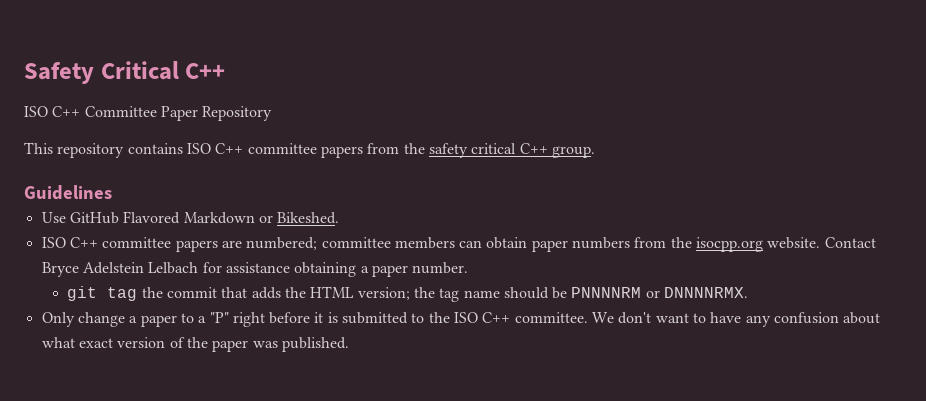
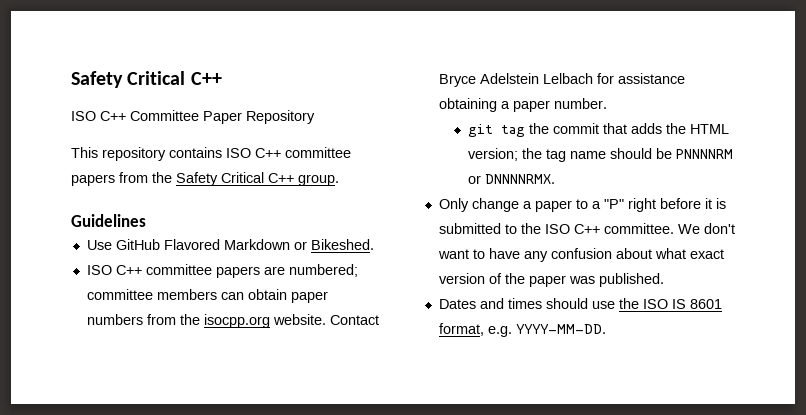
[428,143,517,158] safety critical -> [176,172,264,186] Safety Critical
(349, 344) none -> [438,298,722,309] [438,323,606,337] // Dates and times should use the ISO IS 8601 format, e.g. YYYY-MM-DD.

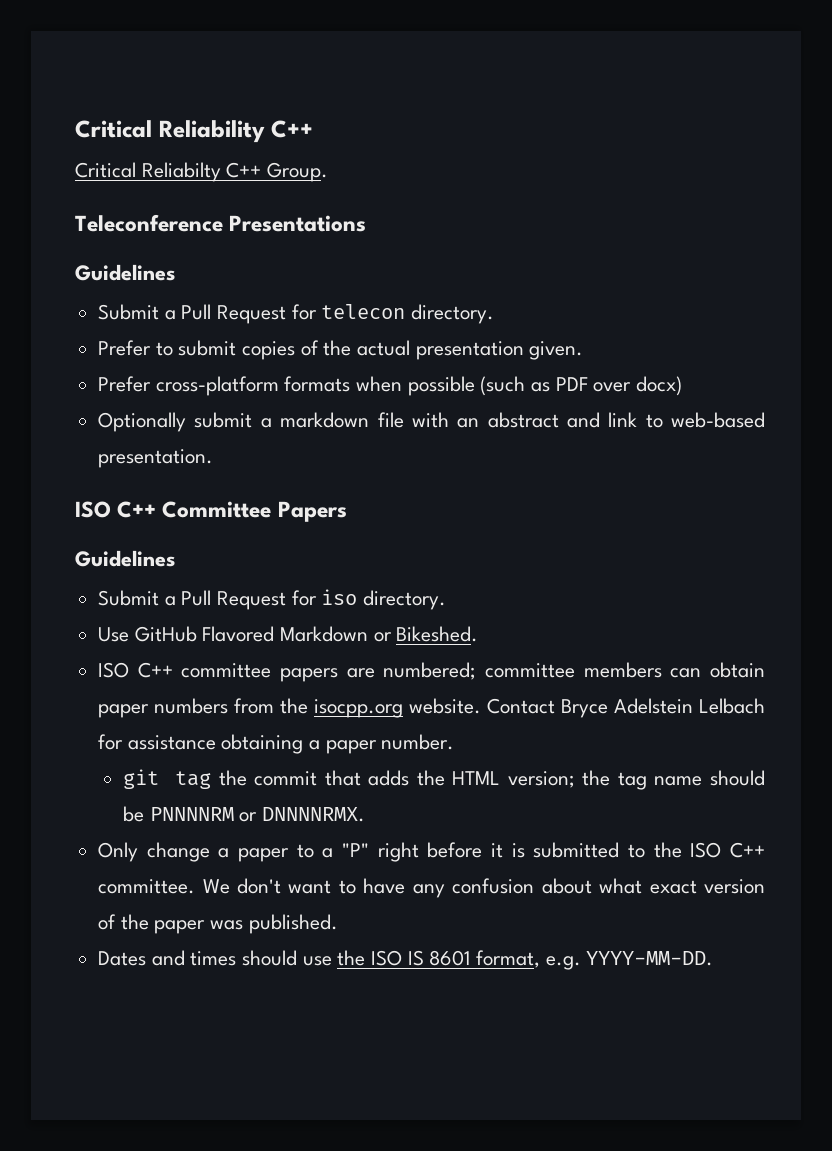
[71,71,186,88] Safety Critical -> [75,120,265,143] Critical Reliability
[71,110,315,124] [71,147,351,161] [71,172,339,186] [71,214,146,227] ISO C++ Committee Paper Repository // This repository contains ISO C++ committee papers from the Safety Critical C++ group. // Guidelines -> [75,162,329,182] [75,214,367,232] [75,264,175,281] [98,304,495,324] [98,340,584,360] [98,376,683,396] [98,412,766,432] [98,449,214,468] [75,501,347,522] [75,550,175,567] [98,589,447,610] Critical Reliabilty C++ Group. // Teleconference Presentations // Guidelines // Submit a Pull Request for telecon directory. // Prefer to submit copies of the actual presentation given. // Prefer cross-platform formats when possible (such as PDF over docx) // Optionally submit a markdown file with an abstract and link to web-based presentation. // ISO C++ Committee Papers // Guidelines // Submit a Pull Request for iso directory.

